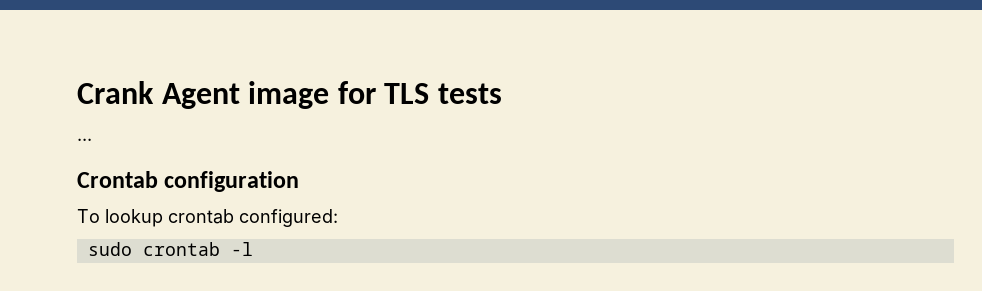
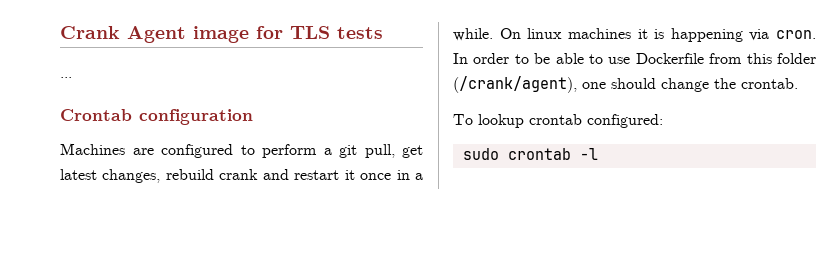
(300, 181) none -> [60,143,423,158] [60,169,424,183] [453,28,816,42] [453,53,816,64] [453,76,798,93] // Machines are configured to perform a git pull, get latest changes, rebuild crank and restart it once in a while. On linux machines it is happening via cron. In order to be able to use Dockerfile from this folder (/crank/agent), one should change the crontab.

